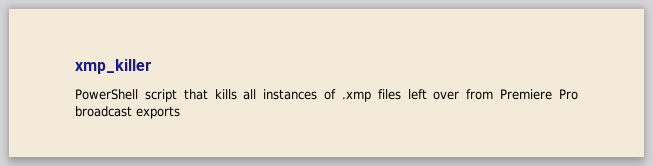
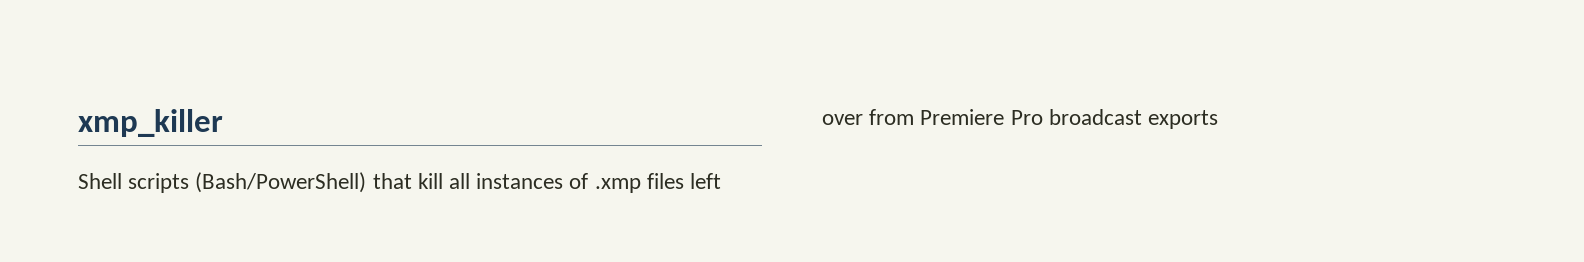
[75,89,237,102] PowerShell script that kills -> [78,172,443,193] Shell scripts (Bash/PowerShell) that kill

